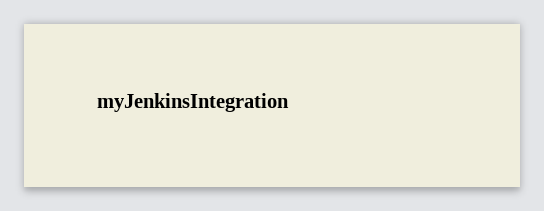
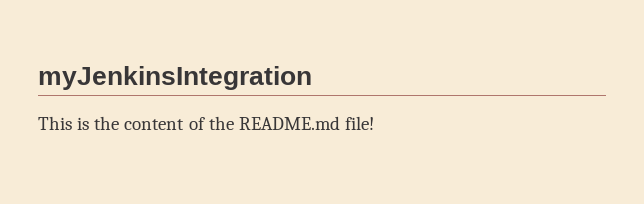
(289, 102) none -> [38,116,374,130] // This is the content of the README.md file!

